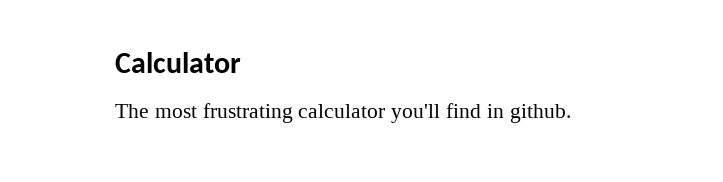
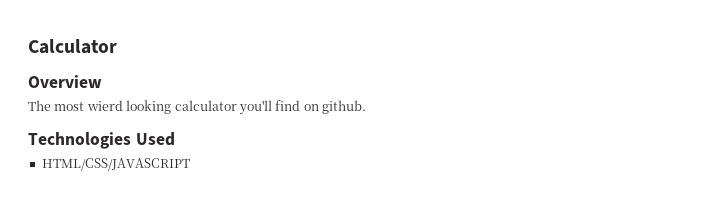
(241, 62) none -> [28,75,102,88] // Overview
[202,103,293,123] frustrating -> [86,100,172,114] wierd looking
[486,104,504,118] in -> [303,104,319,111] on
(571, 113) none -> [28,132,175,149] [41,158,190,171] // Technologies Used // HTML/CSS/JAVASCRIPT

